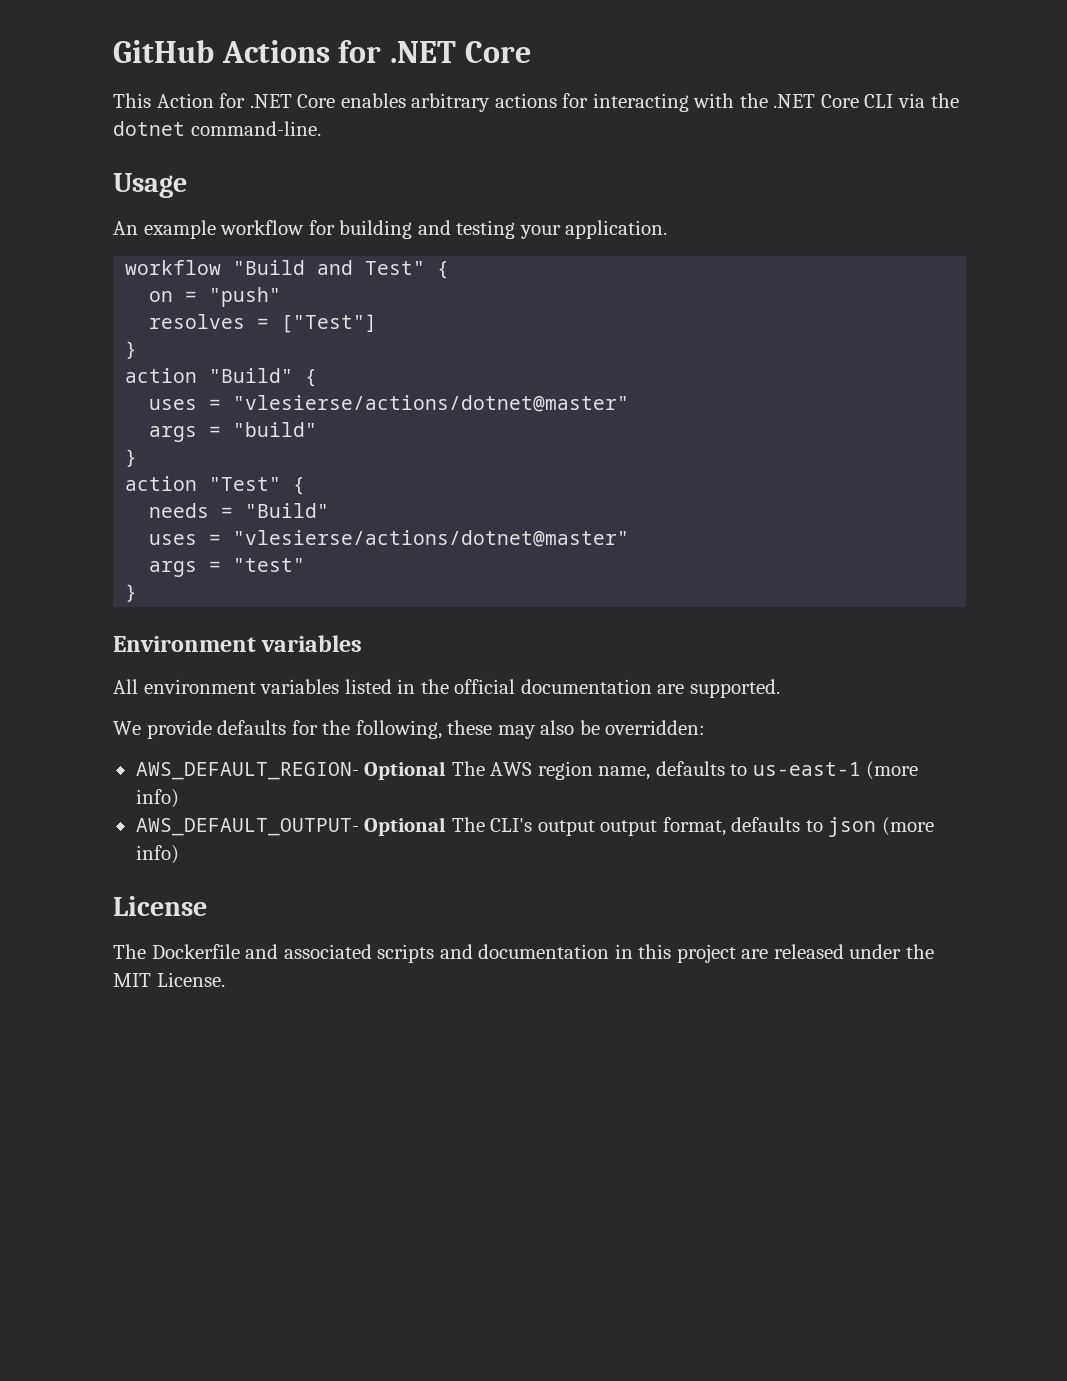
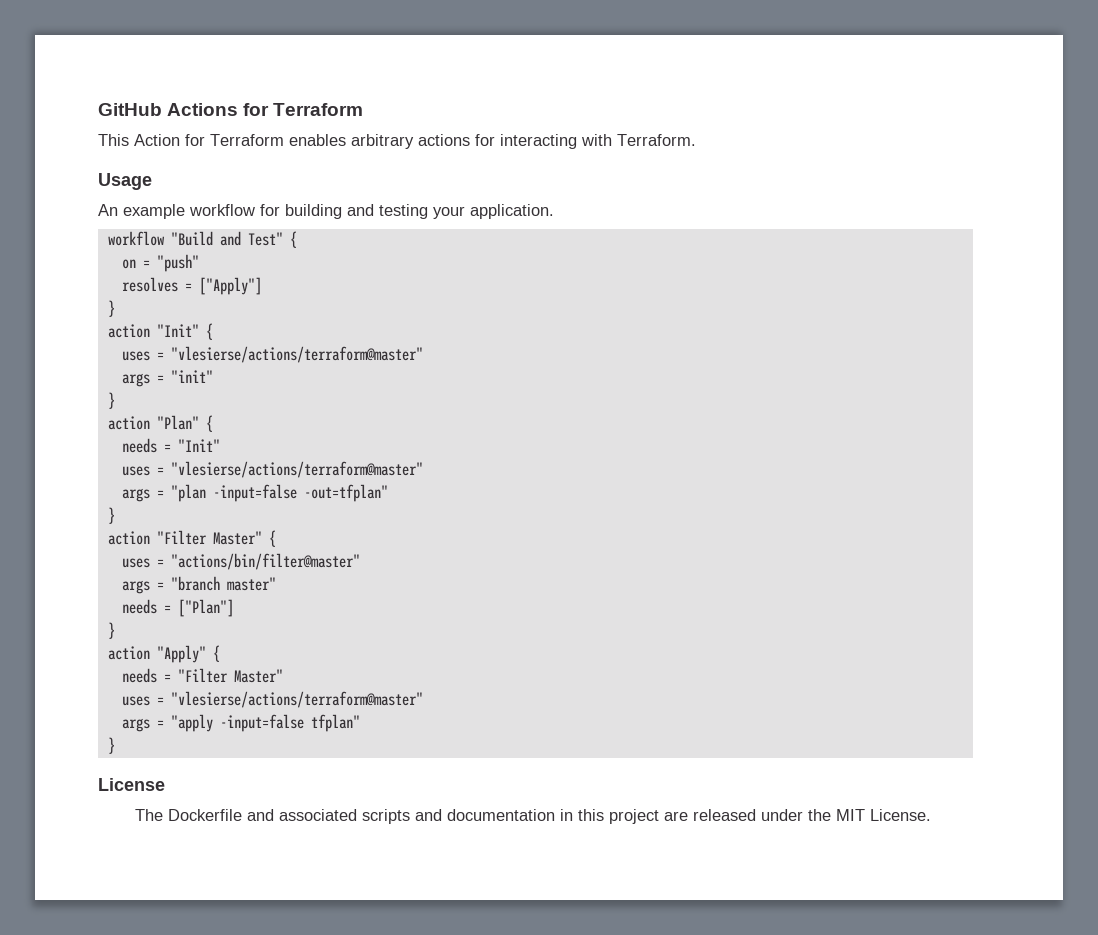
[389,41,531,63] .NET Core -> [273,103,364,116] Terraform
[249,94,336,108] .NET Core -> [210,134,284,146] Terraform
[739,93,959,108] [113,121,321,136] the .NET Core CLI via the dotnet command-line. -> [617,134,696,146] Terraform.
[281,314,378,333] [125,341,138,359] [125,368,318,387] [149,395,630,412] [149,422,318,442] [125,449,138,467] [125,476,306,495] [149,503,330,518] [149,530,630,547] [149,558,306,577] [125,584,138,602] [113,635,363,652] [113,679,780,698] [113,720,706,739] [135,761,919,780] [135,789,179,808] [135,817,934,837] [135,845,179,864] ["Test"] // } // action "Build" { // uses = "vlesierse/actions/dotnet@master" // args = "build" // } // action "Test" { // needs = "Build" // uses = "vlesierse/actions/dotnet@master" // args = "test" // } // Environment variables // All environment variables listed in the official documentation are supported. // We provide defaults for the following, these may also be overridden: // AWS_DEFAULT_REGION- Optional The AWS region name, defaults to us-east-1 (more info) // AWS_DEFAULT_OUTPUT- Optional The CLI's output output format, defaults to json (more info) -> [198,277,262,295] [107,300,115,317] [107,323,213,340] [121,346,423,363] [121,370,213,387] [107,392,115,409] [107,415,213,432] [121,438,220,453] [121,461,423,478] [121,484,388,502] [107,507,115,524] [107,530,276,547] [121,553,360,570] [121,576,276,594] [121,599,234,617] [107,622,115,639] [107,645,220,663] [121,668,283,683] [121,691,423,708] [121,714,360,732] [107,737,115,754] ["Apply"] // } // action "Init" { // uses = "vlesierse/actions/terraform@master" // args = "init" // } // action "Plan" { // needs = "Init" // uses = "vlesierse/actions/terraform@master" // args = "plan -input=false -out=tfplan" // } // action "Filter Master" { // uses = "actions/bin/filter@master" // args = "branch master" // needs = ["Plan"] // } // action "Apply" { // needs = "Filter Master" // uses = "vlesierse/actions/terraform@master" // args = "apply -input=false tfplan" // }

